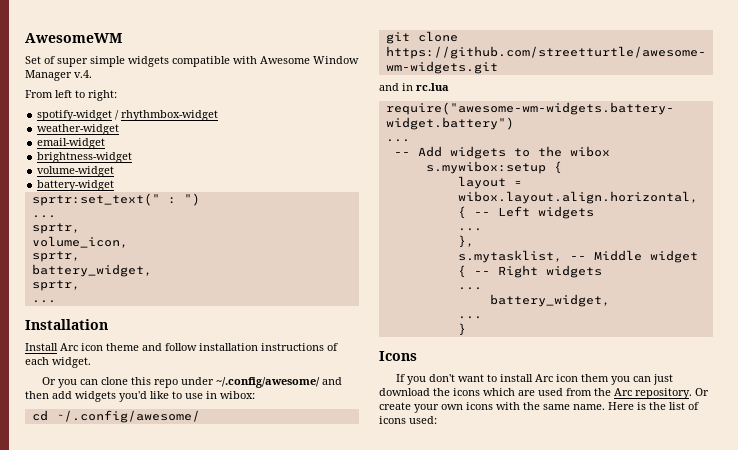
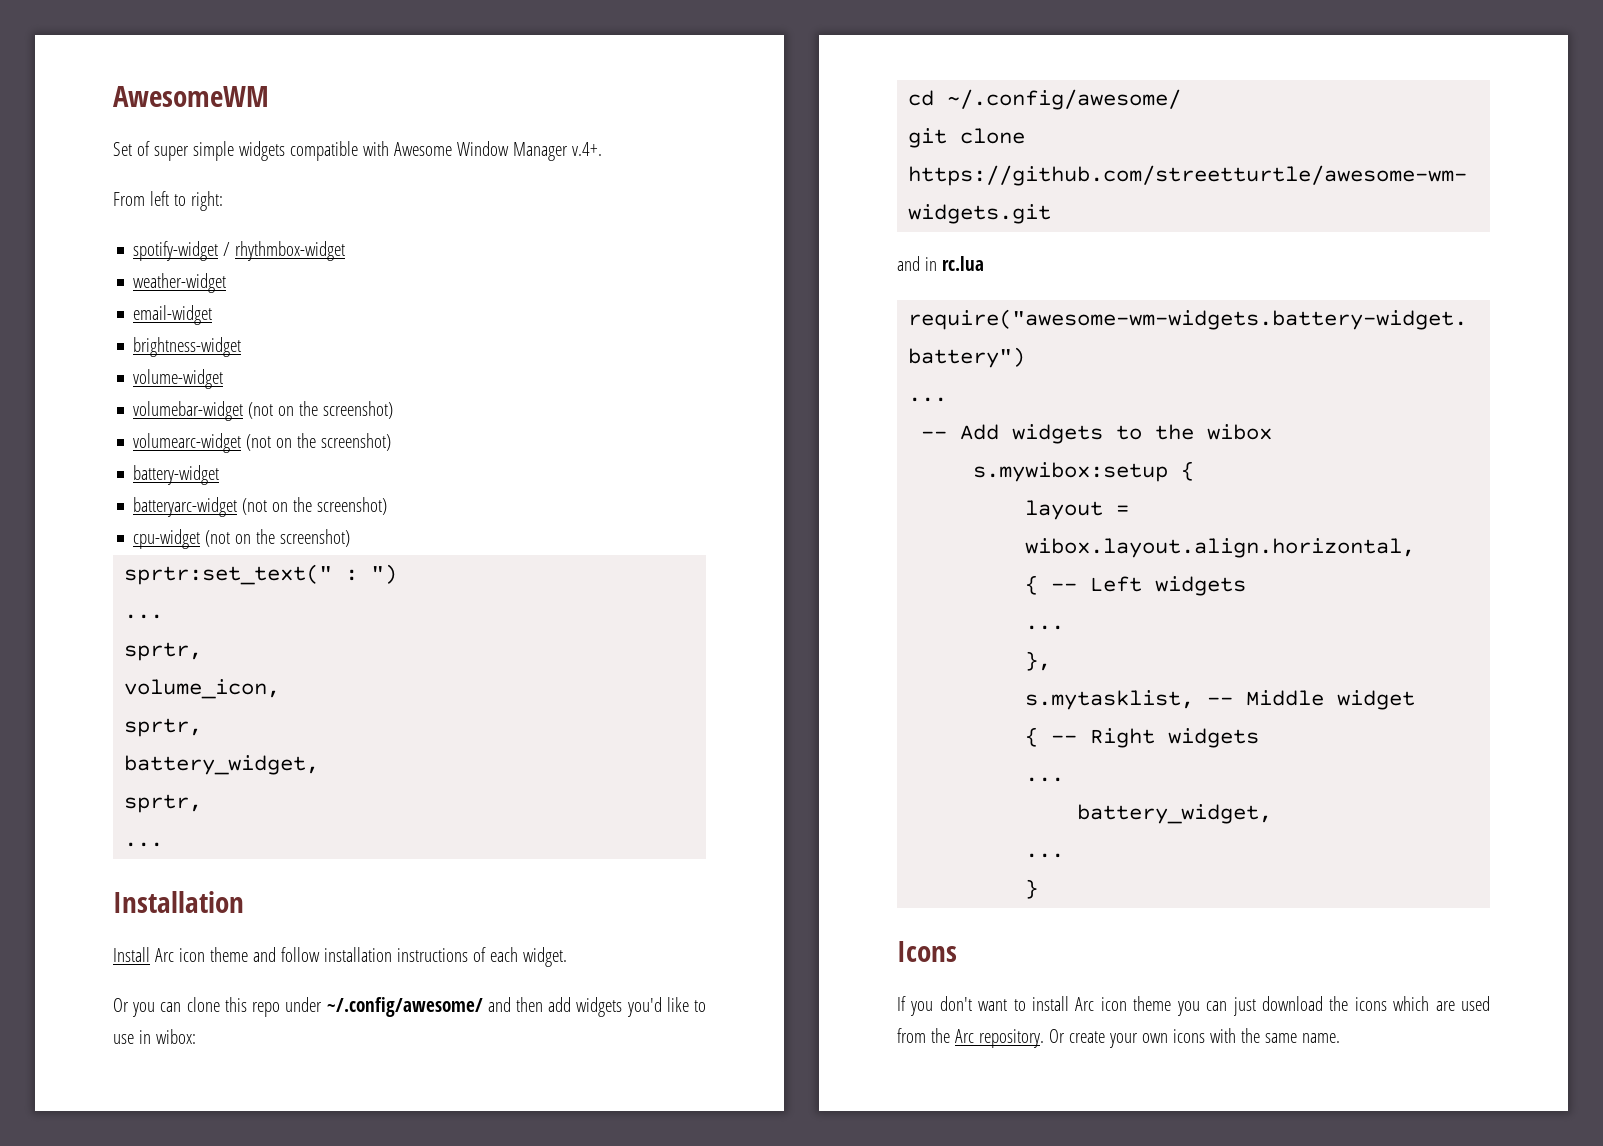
[74,70,92,78] v.4. -> [571,142,602,156] v.4+.
[37,180,115,191] battery-widget -> [133,401,394,421] [133,433,392,453] [133,465,220,485] [133,497,388,517] [133,529,351,549] volumebar-widget (not on the screenshot) // volumearc-widget (not on the screenshot) // battery-widget // batteryarc-widget (not on the screenshot) // cpu-widget (not on the screenshot)
[580,374,609,382] them -> [1133,996,1172,1011] theme
[608,402,699,410] [379,416,437,424] Here is the list of icons used: -> (1340, 1038) none

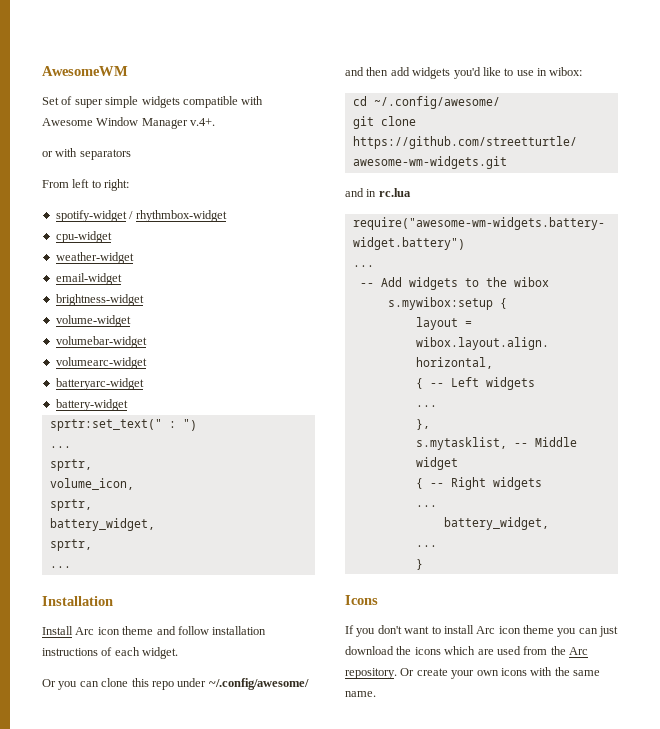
(602, 149) none -> [42,148,131,160] // or with separators
(346, 251) none -> [55,231,112,243] // cpu-widget
[248,401,394,419] [133,433,392,453] [133,465,220,485] [133,497,388,517] [133,529,351,549] (not on the screenshot) // volumearc-widget (not on the screenshot) // battery-widget // batteryarc-widget (not on the screenshot) // cpu-widget (not on the screenshot) -> [55,357,147,369] [55,378,144,390] [55,399,128,411] // volumearc-widget // batteryarc-widget // battery-widget

